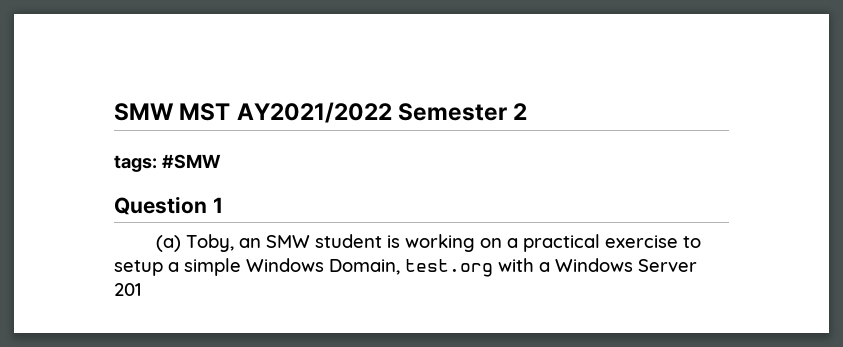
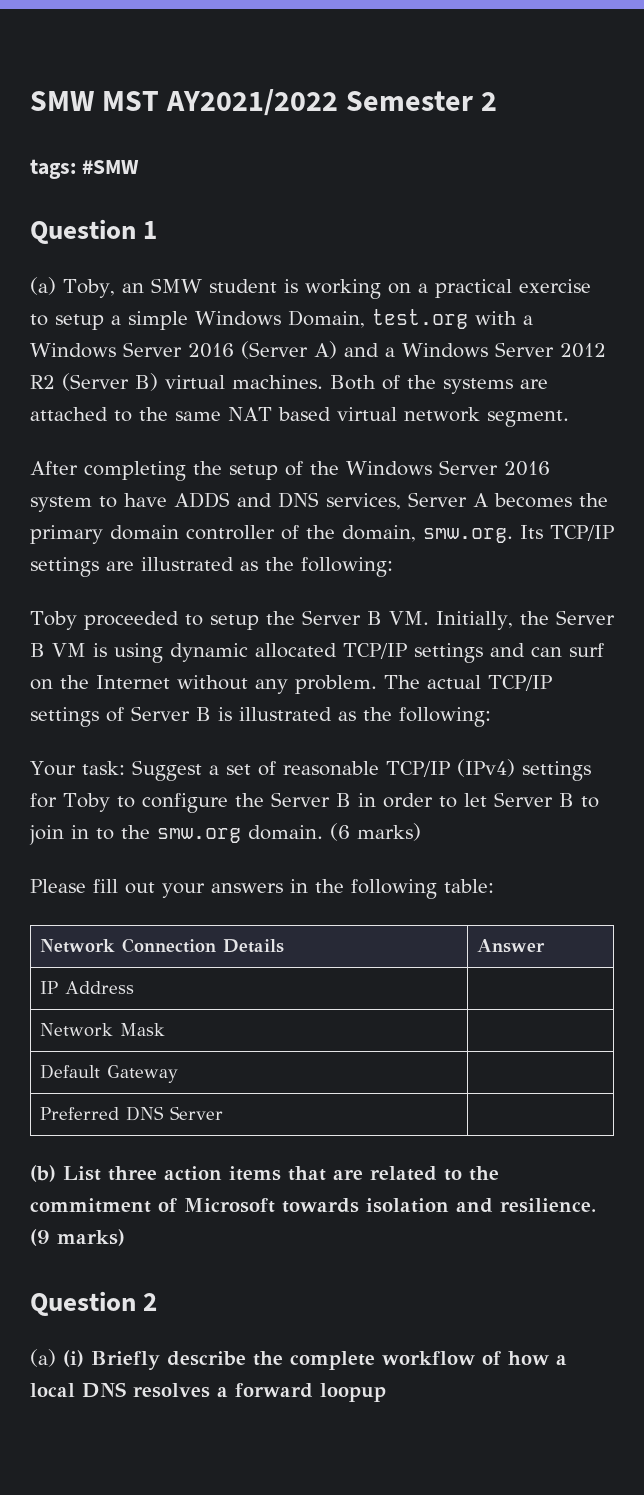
[114,283,142,296] 201 -> [188,341,606,359] [30,373,548,394] [30,407,569,427] [30,460,550,481] [30,492,608,512] [30,525,614,544] [30,557,393,577] [30,610,615,630] [30,643,604,663] [30,675,552,694] [30,706,491,727] [30,759,591,781] [30,792,599,813] [29,823,421,845] [30,879,494,899] [40,938,285,953] [477,939,546,953] [40,981,135,994] [40,1023,166,1037] [40,1064,179,1083] [40,1106,224,1121] [30,1165,499,1182] [30,1198,596,1213] [30,1229,125,1246] [30,1291,158,1316] [30,1349,567,1370] [30,1382,386,1402] 2016 (Server A) and a Windows Server 2012 R2 (Server B) virtual machines. Both of the systems are attached to the same NAT based virtual network segment. // After completing the setup of the Windows Server 2016 system to have ADDS and DNS services, Server A becomes the primary domain controller of the domain, smw.org. Its TCP/IP settings are illustrated as the following: // Toby proceeded to setup the Server B VM. Initially, the Server B VM is using dynamic allocated TCP/IP settings and can surf on the Internet without any problem. The actual TCP/IP settings of Server B is illustrated as the following: // Your task: Suggest a set of reasonable TCP/IP (IPv4) settings for Toby to configure the Server B in order to let Server B to join in to the smw.org domain. (6 marks) // Please fill out your answers in the following table: // Network Connection Details | Answer // IP Address | // Network Mask | // Default Gateway | // Preferred DNS Server | // (b) List three action items that are related to the commitment of Microsoft towards isolation and resilience. (9 marks) // Question 2 // (a) (i) Briefly describe the complete workflow of how a local DNS resolves a forward loopup

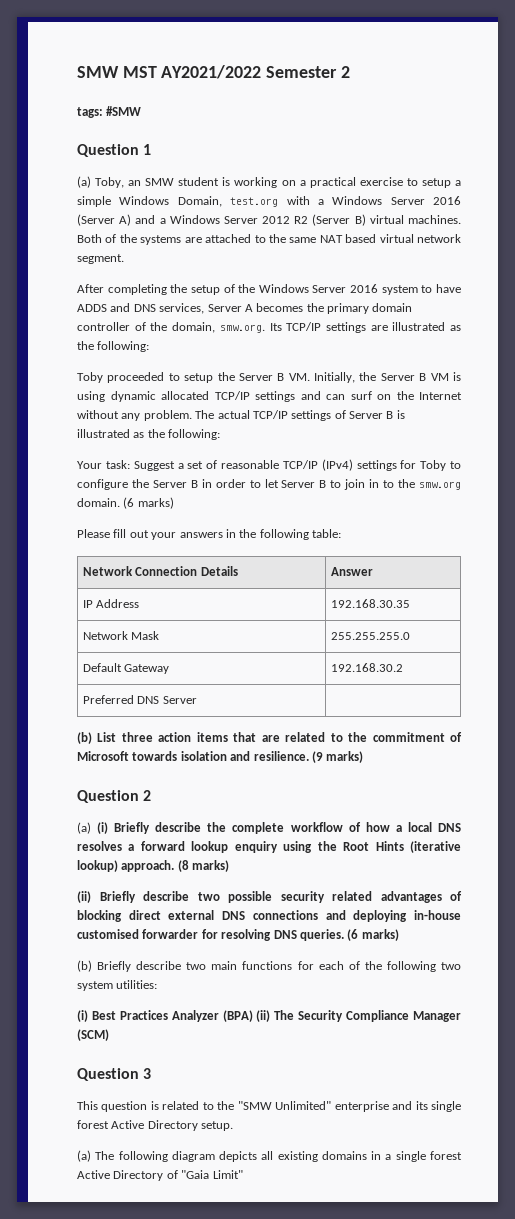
(135, 987) none -> [330,599,410,608] 192.168.30.35
(166, 1029) none -> [330,632,410,640] 255.255.255.0
(179, 1074) none -> [330,663,403,672] 192.168.30.2
[320,1383,386,1402] loopup -> [191,841,462,853] [77,860,230,872] [77,891,462,903] [77,910,462,922] [77,929,399,941] [77,960,461,972] [77,980,158,991] [77,1010,461,1022] [77,1029,109,1041] [77,1068,152,1081] [77,1101,461,1112] [77,1120,234,1131] [77,1150,462,1162] [77,1170,243,1181] lookup enquiry using the Root Hints (iterative lookup) approach. (8 marks) // (ii) Briefly describe two possible security related advantages of blocking direct external DNS connections and deploying in-house customised forwarder for resolving DNS queries. (6 marks) // (b) Briefly describe two main functions for each of the following two system utilities: // (i) Best Practices Analyzer (BPA) (ii) The Security Compliance Manager (SCM) // Question 3 // This question is related to the "SMW Unlimited" enterprise and its single forest Active Directory setup. // (a) The following diagram depicts all existing domains in a single forest Active Directory of "Gaia Limit"

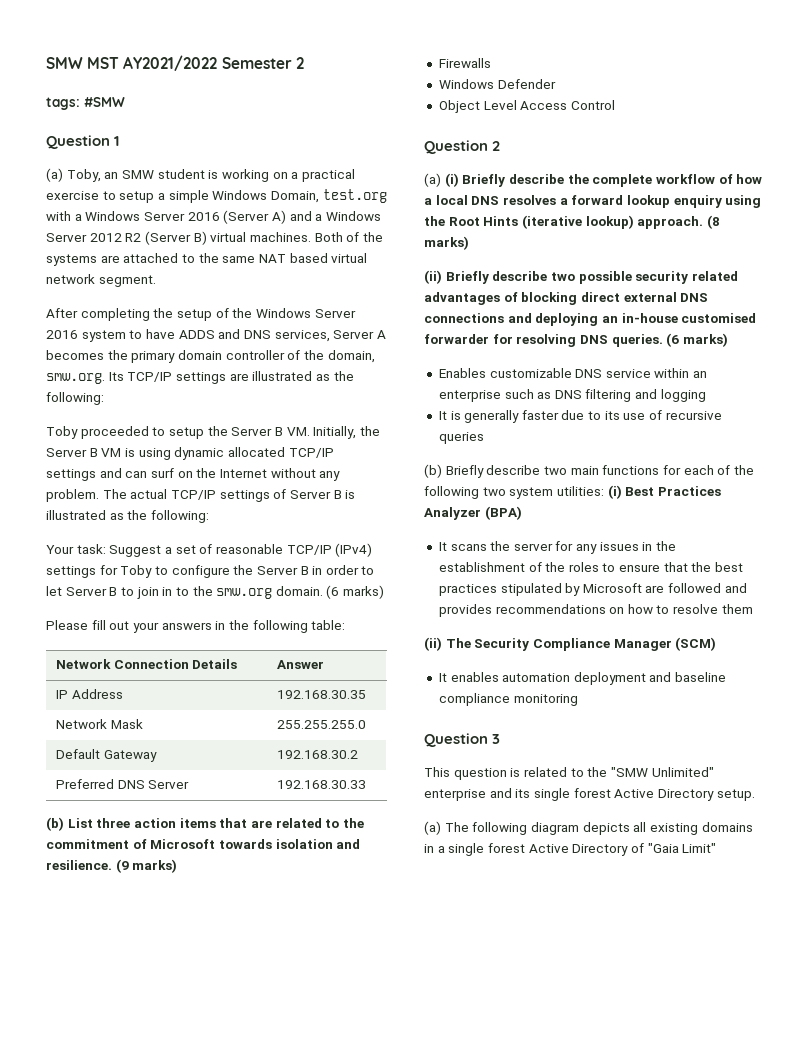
(197, 700) none -> [276,780,366,789] 192.168.30.33
(364, 757) none -> [438,58,491,68] [438,79,556,89] [438,100,615,113] // Firewalls // Windows Defender // Object Level Access Control
(408, 916) none -> [601,316,618,323] an
(399, 935) none -> [438,368,708,378] [438,389,706,402] [438,410,722,423] [438,432,484,444] // Enables customizable DNS service within an enterprise such as DNS filtering and logging // It is generally faster due to its use of recursive queries
(158, 984) // -> (604, 491) none
(253, 1016) none -> [438,541,677,554] [438,562,744,572] [438,583,747,596] [438,604,753,617] // It scans the server for any issues in the establishment of the roles to ensure that the best practices stipulated by Microsoft are followed and provides recommendations on how to resolve them //
(109, 1035) none -> [438,672,727,685] [438,693,578,706] // It enables automation deployment and baseline compliance monitoring

